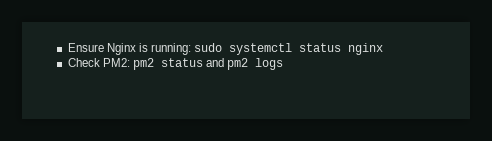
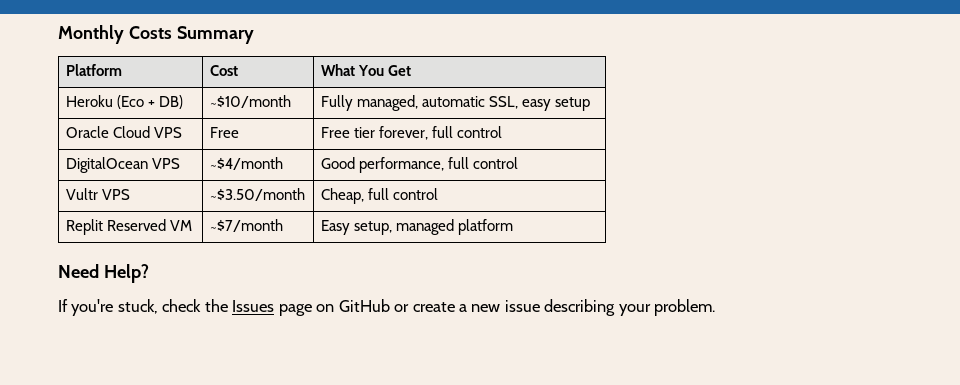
[67,43,384,55] [67,58,284,70] Ensure Nginx is running: sudo systemctl status nginx // Check PM2: pm2 status and pm2 logs -> [58,25,254,44] [65,64,122,76] [209,65,238,76] [320,64,411,76] [65,95,183,109] [209,95,291,108] [320,95,590,111] [65,126,182,138] [209,127,239,138] [320,126,502,140] [65,157,180,173] [209,157,283,170] [320,157,518,173] [65,188,130,200] [209,188,305,201] [320,188,438,204] [65,219,192,235] [209,219,283,232] [320,219,513,235] [58,264,149,283] [58,299,716,316] Monthly Costs Summary // Platform | Cost | What You Get // Heroku (Eco + DB) | ~$10/month | Fully managed, automatic SSL, easy setup // Oracle Cloud VPS | Free | Free tier forever, full control // DigitalOcean VPS | ~$4/month | Good performance, full control // Vultr VPS | ~$3.50/month | Cheap, full control // Replit Reserved VM | ~$7/month | Easy setup, managed platform // Need Help? // If you're stuck, check the Issues page on GitHub or create a new issue describing your problem.

